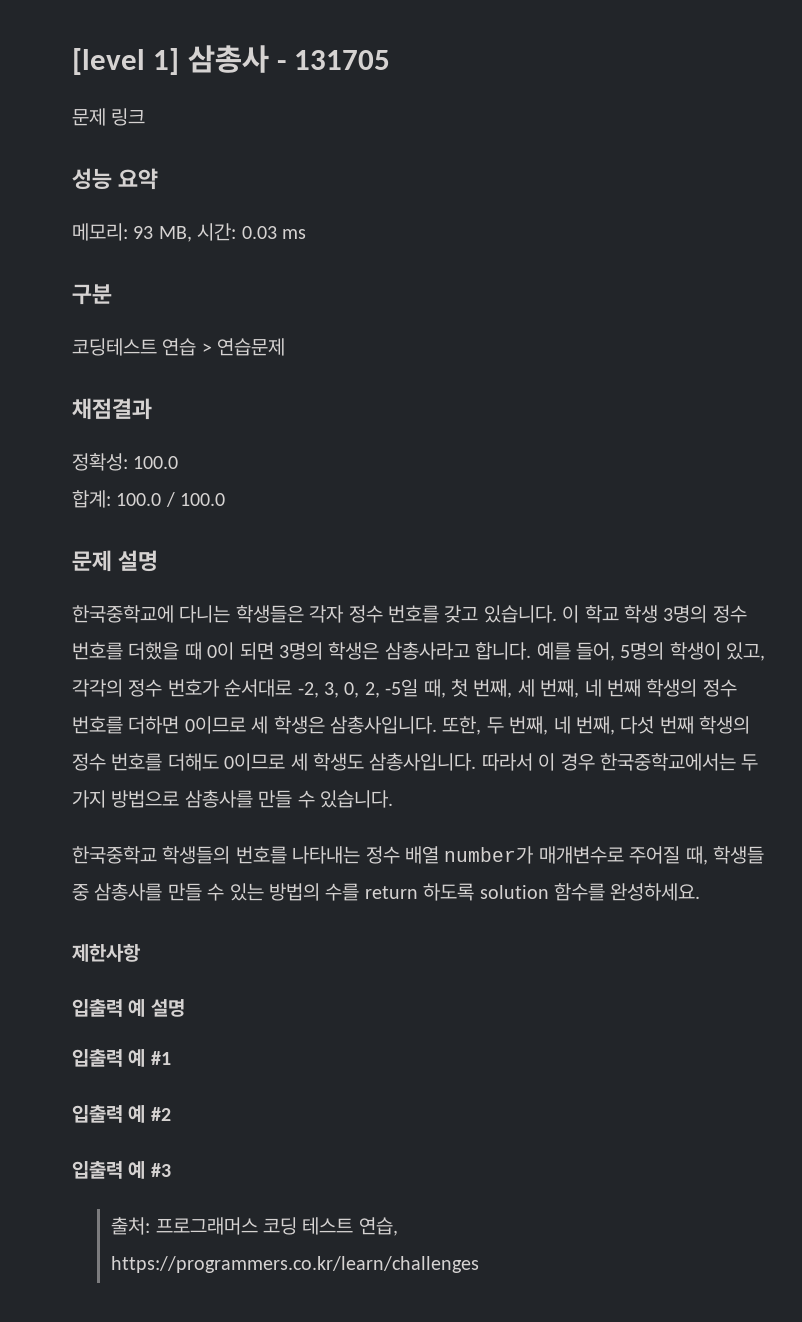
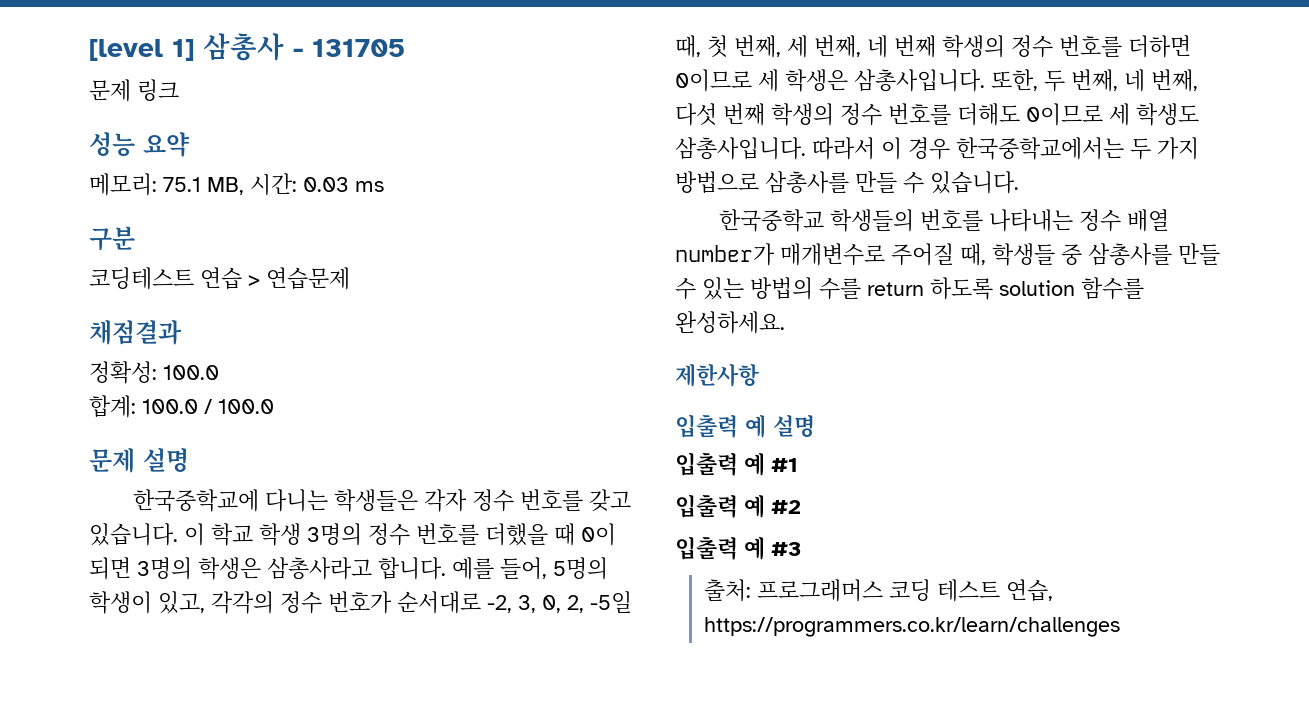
[133,226,154,239] 93 -> [163,177,201,192] 75.1

